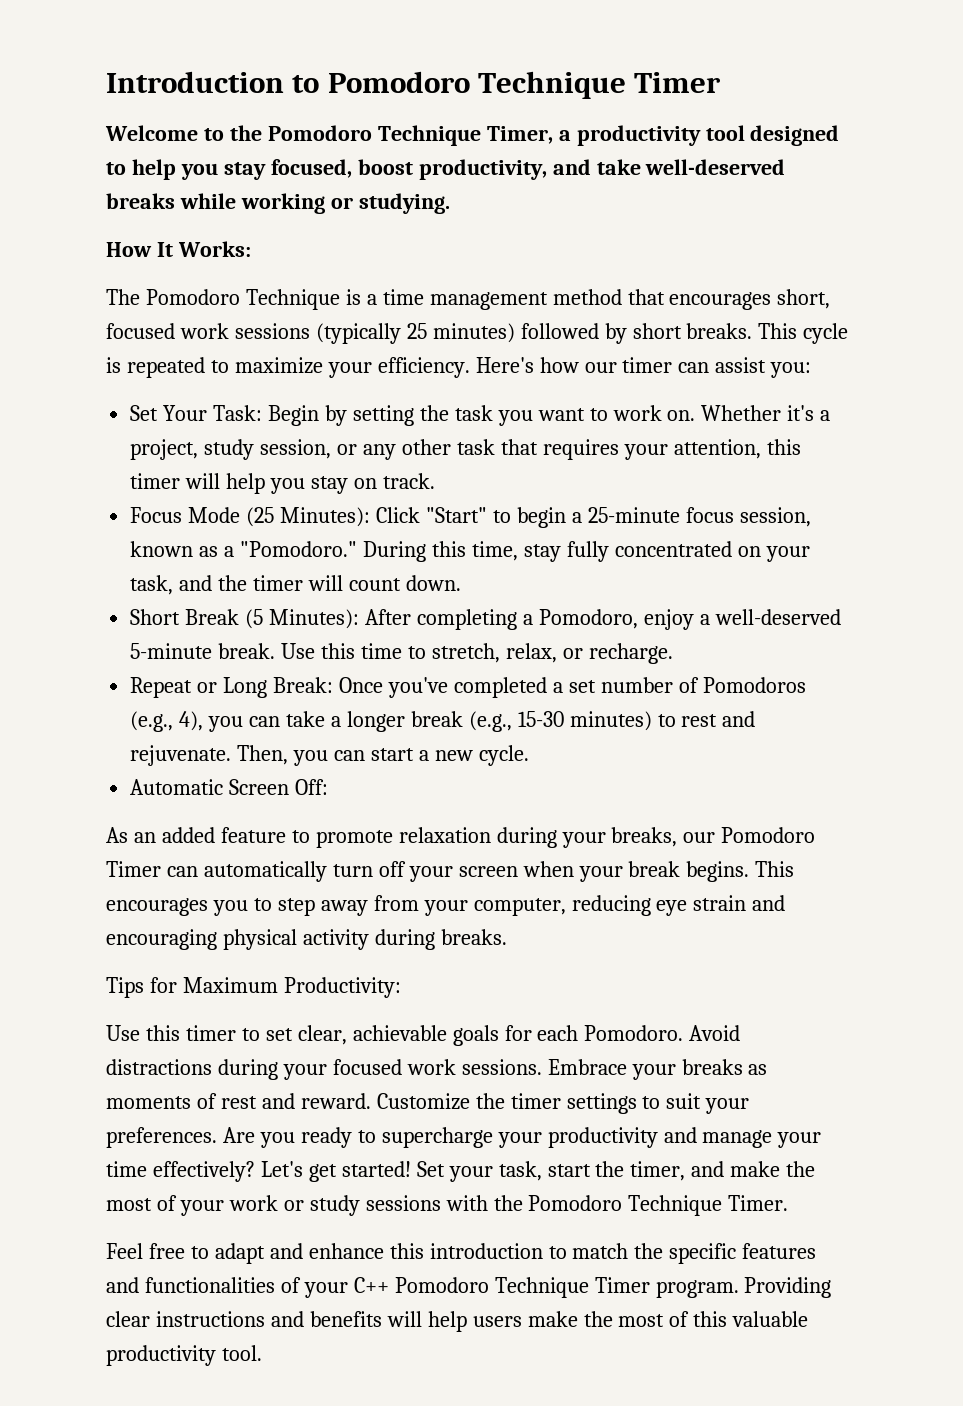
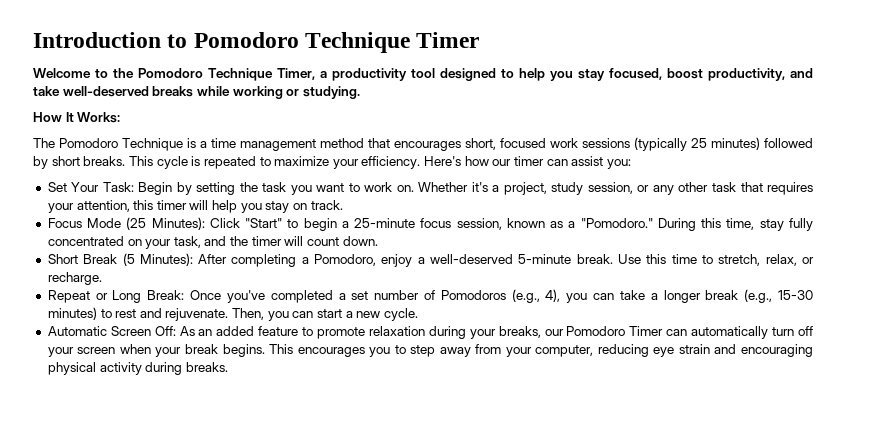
(329, 787) // -> (176, 331) none
[106,977,401,998] [106,1025,741,1046] [106,1059,768,1080] [106,1093,750,1114] [106,1127,822,1148] [106,1161,816,1182] [106,1195,789,1216] [106,1243,817,1264] [106,1277,832,1298] [106,1311,809,1332] [106,1345,262,1366] // Tips for Maximum Productivity: // Use this timer to set clear, achievable goals for each Pomodoro. Avoid distractions during your focused work sessions. Embrace your breaks as moments of rest and reward. Customize the timer settings to suit your preferences. Are you ready to supercharge your productivity and manage your time effectively? Let's get started! Set your task, start the timer, and make the most of your work or study sessions with the Pomodoro Technique Timer. // Feel free to adapt and enhance this introduction to match the specific features and functionalities of your C++ Pomodoro Technique Timer program. Providing clear instructions and benefits will help users make the most of this valuable productivity tool. -> (228, 367) none

